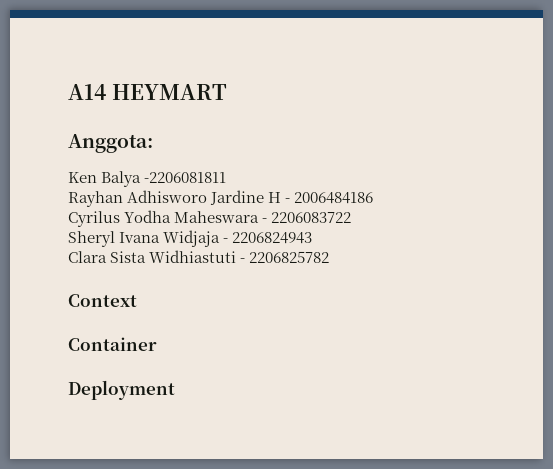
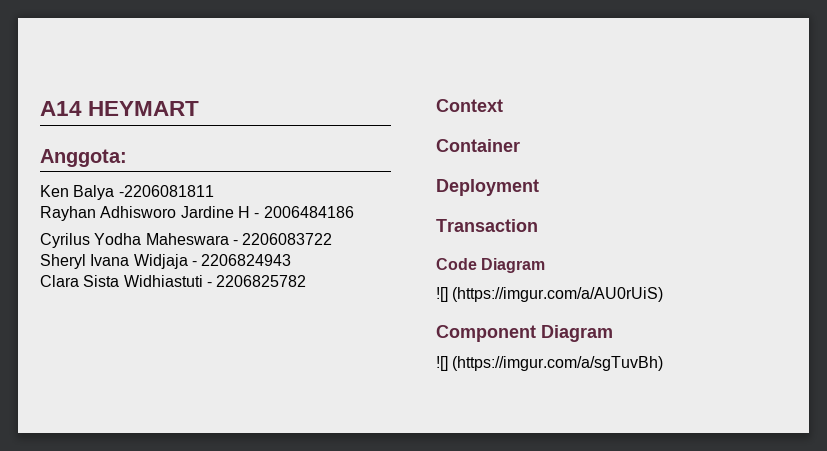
(175, 390) none -> [436,219,538,232] [436,258,546,273] [436,287,664,302] [436,325,613,342] [436,356,664,371] // Transaction // Code Diagram // ![] (https://imgur.com/a/AU0rUiS) // Component Diagram // ![] (https://imgur.com/a/sgTuvBh)

